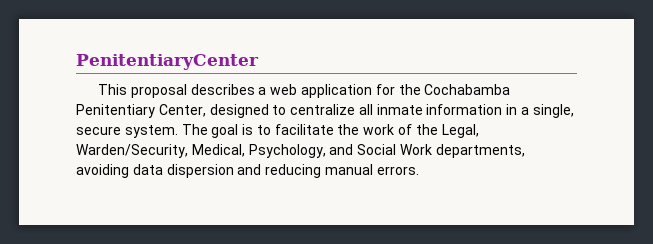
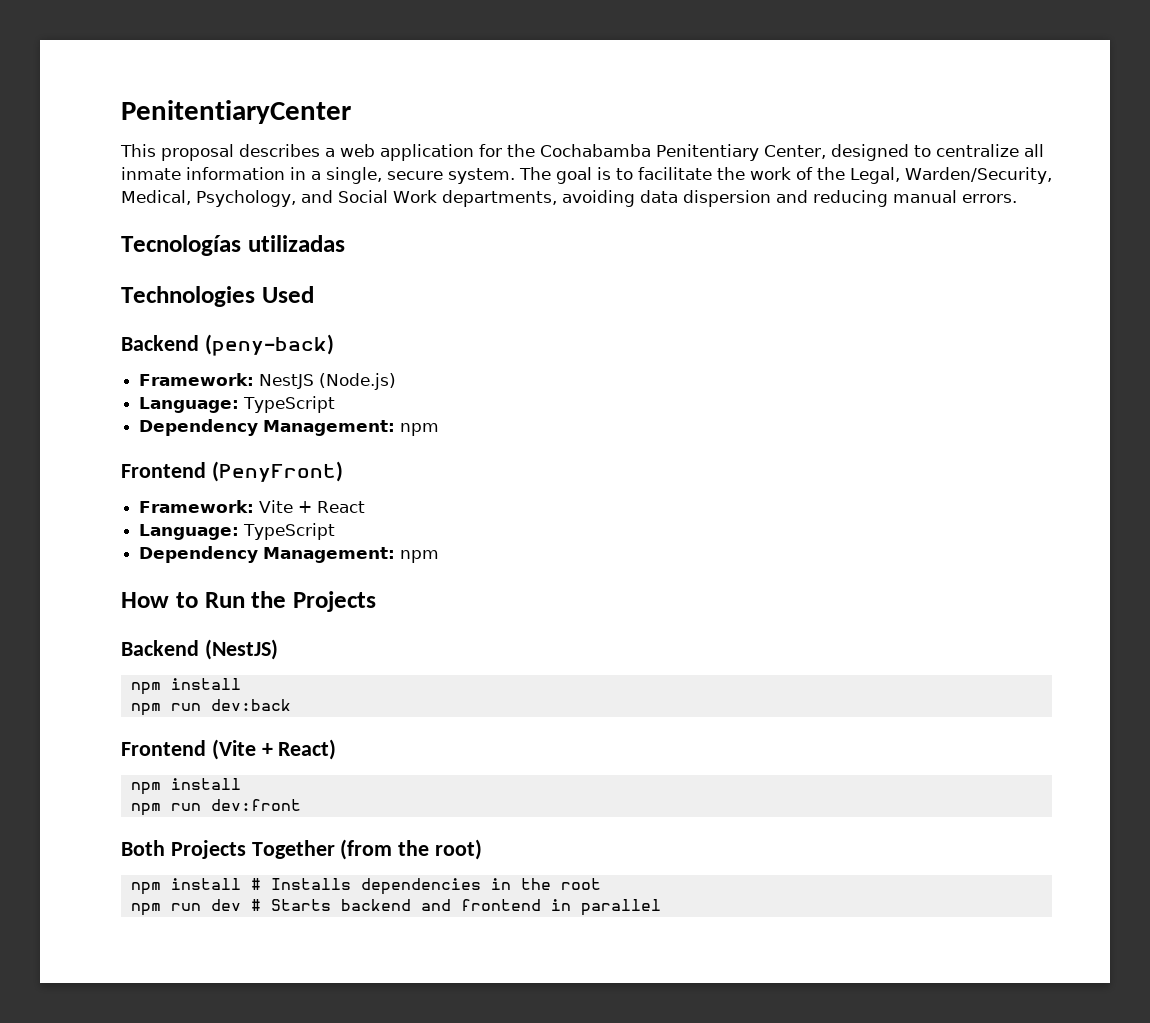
(419, 170) none -> [121,235,345,256] [121,286,314,307] [121,334,334,356] [139,373,397,390] [139,396,336,413] [139,419,440,436] [121,461,343,482] [139,500,366,513] [139,523,336,540] [139,546,440,563] [121,591,376,612] [121,639,278,660] [130,678,241,695] [130,699,291,716] [121,739,337,760] [130,778,241,795] [130,799,301,816] [121,839,483,860] [130,878,601,895] [130,899,661,916] // Tecnologías utilizadas // Technologies Used // Backend (peny-back) // Framework: NestJS (Node.js) // Language: TypeScript // Dependency Management: npm // Frontend (PenyFront) // Framework: Vite + React // Language: TypeScript // Dependency Management: npm // How to Run the Projects // Backend (NestJS) // npm install // npm run dev:back // Frontend (Vite + React) // npm install // npm run dev:front // Both Projects Together (from the root) // npm install # Installs dependencies in the root // npm run dev # Starts backend and frontend in parallel

